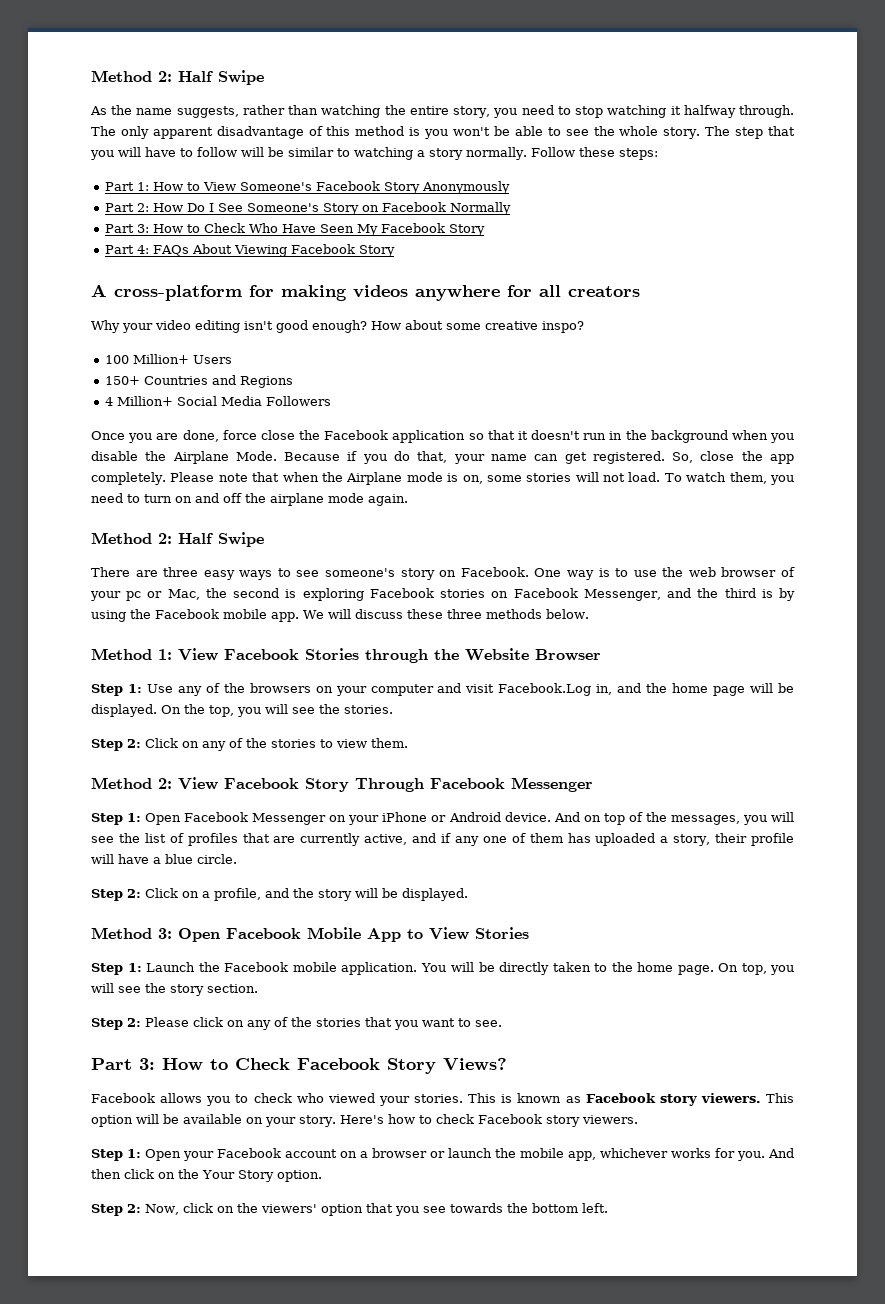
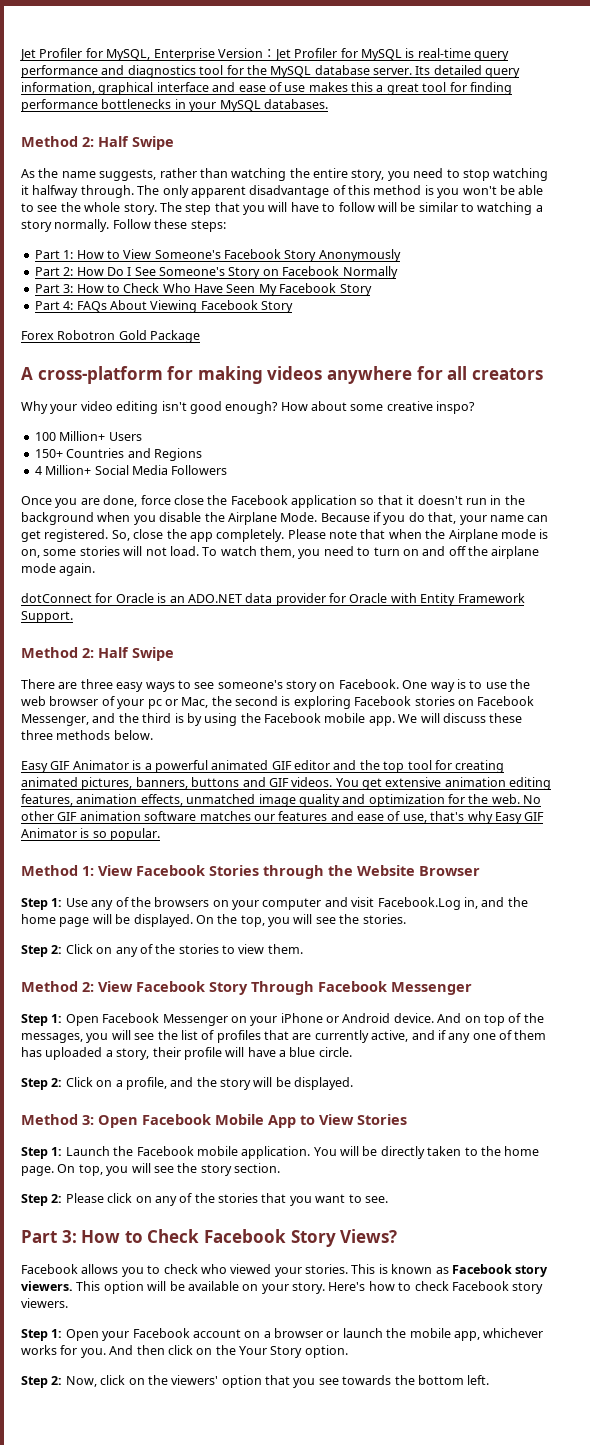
(91, 76) none -> [20,48,510,61] [21,65,521,78] [21,82,512,95] [21,99,328,112] Jet Profiler for MySQL, Enterprise Version：Jet Profiler for MySQL is real-time query performance and diagnostics tool for the MySQL database server. Its detailed query information, graphical interface and ease of use makes this a great tool for finding performance bottlenecks in your MySQL databases. //
(396, 251) none -> [21,330,201,343] // Forex Robotron Gold Package
(408, 500) none -> [21,593,525,606] [21,611,73,623] // dotConnect for Oracle is an ADO.NET data provider for Oracle with Entity Framework Support.
(589, 614) none -> [21,760,505,773] [21,777,552,790] [21,794,542,807] [21,811,545,824] [21,828,161,841] // Easy GIF Animator is a powerful animated GIF editor and the top tool for creating animated pictures, banners, buttons and GIF videos. You get extensive animation editing features, animation effects, unmatched image quality and optimization for the web. No other GIF animation software matches our features and ease of use, that's why Easy GIF Animator is so popular.

